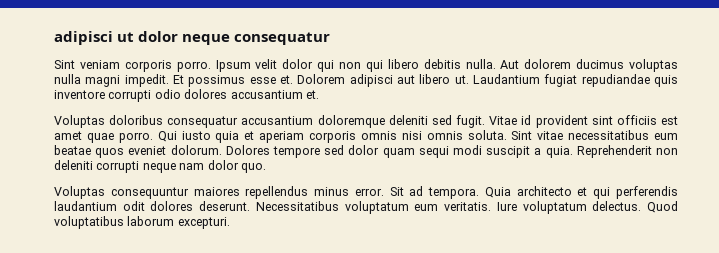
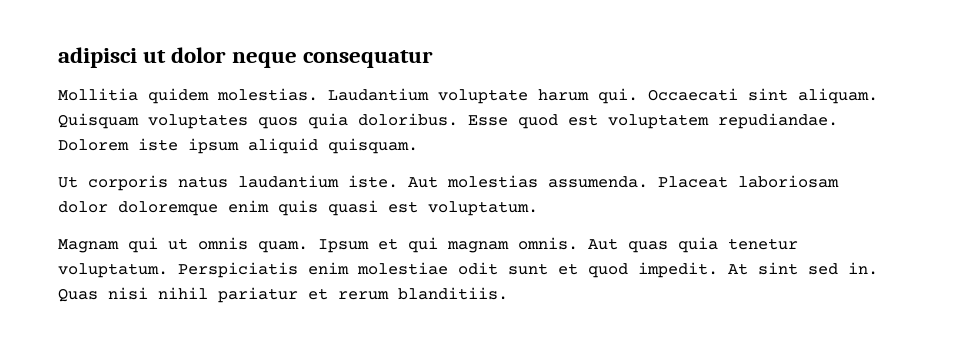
[54,59,678,72] [54,74,678,87] [54,89,319,102] [54,115,678,128] [54,130,678,143] [54,145,678,158] [54,160,266,173] [54,186,678,199] [54,201,679,214] [54,216,230,229] Sint veniam corporis porro. Ipsum velit dolor qui non qui libero debitis nulla. Aut dolorem ducimus voluptas nulla magni impedit. Et possimus esse et. Dolorem adipisci aut libero ut. Laudantium fugiat repudiandae quis inventore corrupti odio dolores accusantium et. // Voluptas doloribus consequatur accusantium doloremque deleniti sed fugit. Vitae id provident sint officiis est amet quae porro. Qui iusto quia et aperiam corporis omnis nisi omnis soluta. Sint vitae necessitatibus eum beatae quos eveniet dolorum. Dolores tempore sed dolor quam sequi modi suscipit a quia. Reprehenderit non deleniti corrupti neque nam dolor quo. // Voluptas consequuntur maiores repellendus minus error. Sit ad tempora. Quia architecto et qui perferendis laudantium odit dolores deserunt. Necessitatibus voluptatum eum veritatis. Iure voluptatum delectus. Quod voluptatibus laborum excepturi. -> [58,88,878,104] [58,113,838,129] [58,138,418,154] [58,175,839,191] [58,200,538,216] [58,237,798,253] [58,262,878,278] [58,287,508,303] Mollitia quidem molestias. Laudantium voluptate harum qui. Occaecati sint aliquam. Quisquam voluptates quos quia doloribus. Esse quod est voluptatem repudiandae. Dolorem iste ipsum aliquid quisquam. // Ut corporis natus laudantium iste. Aut molestias assumenda. Placeat laboriosam dolor doloremque enim quis quasi est voluptatum. // Magnam qui ut omnis quam. Ipsum et qui magnam omnis. Aut quas quia tenetur voluptatum. Perspiciatis enim molestiae odit sunt et quod impedit. At sint sed in. Quas nisi nihil pariatur et rerum blanditiis.

